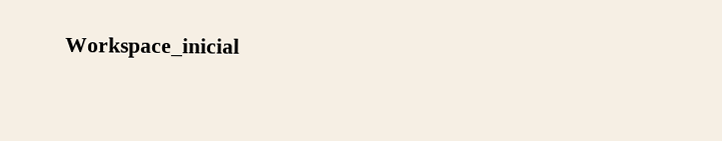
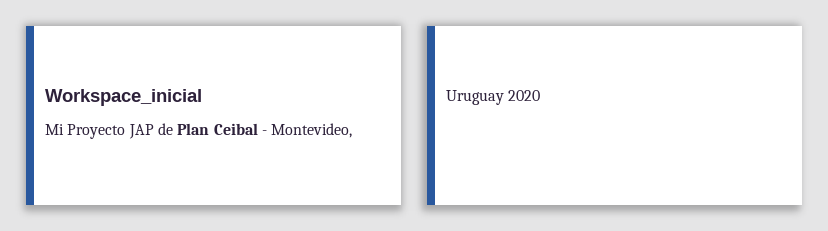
(240, 47) none -> [45,123,353,139] [446,90,541,105] // Mi Proyecto JAP de Plan Ceibal - Montevideo, Uruguay 2020

